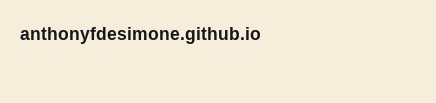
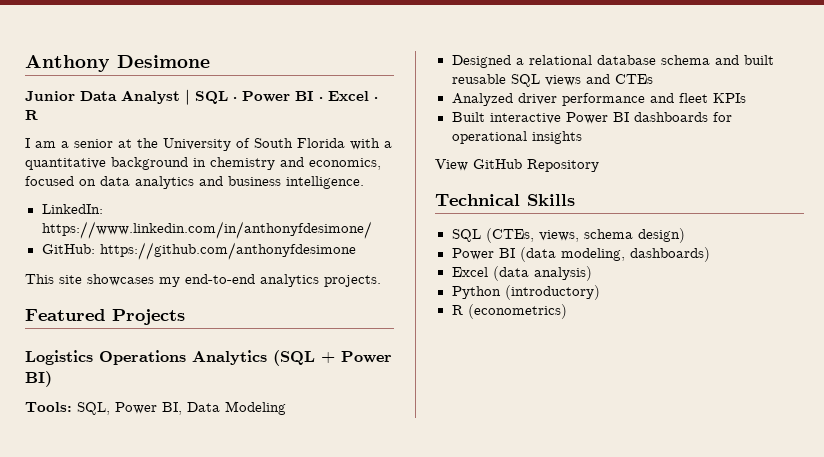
[20,27,261,44] anthonyfdesimone.github.io -> [25,55,210,72] [25,89,378,105] [25,110,38,120] [25,138,392,151] [25,157,381,170] [25,176,364,189] [41,204,103,214] [41,221,372,239] [41,242,356,260] [25,274,381,287] [25,309,185,325] [25,350,392,366] [25,371,52,387] [25,401,286,415] [451,55,774,68] [451,74,653,87] [451,93,746,106] [451,112,732,124] [451,131,582,144] [435,159,599,172] [435,194,575,206] [451,228,685,243] [451,247,710,262] [451,266,592,281] [451,285,600,300] [451,304,567,319] Anthony Desimone // Junior Data Analyst | SQL · Power BI · Excel · R // I am a senior at the University of South Florida with a quantitative background in chemistry and economics, focused on data analytics and business intelligence. // LinkedIn: https://www.linkedin.com/in/anthonyfdesimone/ // GitHub: https://github.com/anthonyfdesimone // This site showcases my end-to-end analytics projects. // Featured Projects // Logistics Operations Analytics (SQL + Power BI) // Tools: SQL, Power BI, Data Modeling // Designed a relational database schema and built reusable SQL views and CTEs // Analyzed driver performance and fleet KPIs // Built interactive Power BI dashboards for operational insights // View GitHub Repository // Technical Skills // SQL (CTEs, views, schema design) // Power BI (data modeling, dashboards) // Excel (data analysis) // Python (introductory) // R (econometrics)

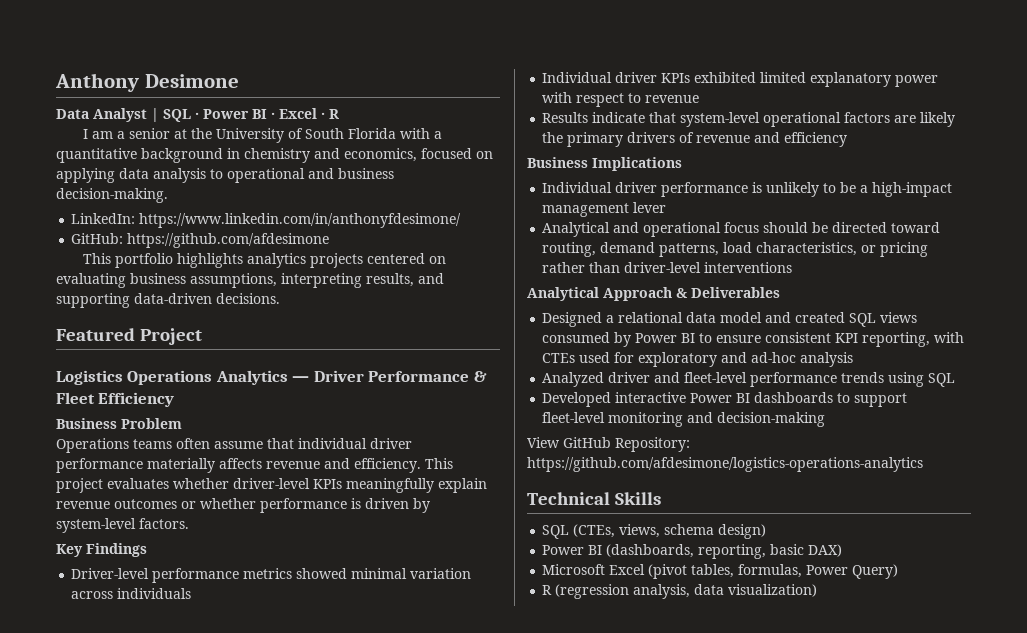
[25,91,75,101] Junior -> (239, 81) none
[100,176,194,189] data analytics -> [56,168,305,183] applying data analysis to operational
[286,176,364,189] intelligence. -> [56,188,168,203] decision-making.
[99,242,356,260] [25,274,381,287] https://github.com/anthonyfdesimone // This site showcases my end-to-end analytics projects. -> [127,233,330,248] [82,253,446,268] [56,273,444,288] [56,293,280,308] https://github.com/afdesimone // This portfolio highlights analytics projects centered on evaluating business assumptions, interpreting results, and supporting data-driven decisions.
[112,309,185,325] Projects -> [139,328,202,345] Project
[273,350,392,366] [25,371,52,387] [25,401,286,415] [451,55,774,68] [451,74,653,87] [451,93,746,106] [451,112,732,124] [451,131,582,144] (SQL + Power BI) // Tools: SQL, Power BI, Data Modeling // Designed a relational database schema and built reusable SQL views and CTEs // Analyzed driver performance and fleet KPIs // Built interactive Power BI dashboards for operational insights -> [292,370,487,382] [56,392,175,407] [56,418,182,429] [56,438,412,453] [56,458,453,473] [56,478,487,493] [56,498,430,513] [56,518,189,533] [56,543,147,557] [71,568,472,583] [71,588,192,599] [542,72,939,87] [542,92,700,107] [542,112,956,127] [542,132,848,147] [527,157,682,171] [542,182,953,197] [542,202,667,217] [542,222,941,237] [542,242,929,257] [542,262,793,273] [527,287,780,301] [542,312,918,327] [542,332,965,347] [542,352,854,367] [542,372,956,387] [542,392,908,407] [542,412,826,427] — Driver Performance & Fleet Efficiency // Business Problem // Operations teams often assume that individual driver performance materially affects revenue and efficiency. This project evaluates whether driver-level KPIs meaningfully explain revenue outcomes or whether performance is driven by system-level factors. // Key Findings // Driver-level performance metrics showed minimal variation across individuals // Individual driver KPIs exhibited limited explanatory power with respect to revenue // Results indicate that system-level operational factors are likely the primary drivers of revenue and efficiency // Business Implications // Individual driver performance is unlikely to be a high-impact management lever // Analytical and operational focus should be directed toward routing, demand patterns, load characteristics, or pricing rather than driver-level interventions // Analytical Approach & Deliverables // Designed a relational data model and created SQL views consumed by Power BI to ensure consistent KPI reporting, with CTEs used for exploratory and ad-hoc analysis // Analyzed driver and fleet-level performance trends using SQL // Developed interactive Power BI dashboards to support fleet-level monitoring and decision-making
[527,159,599,172] Repository -> [615,437,690,452] [527,457,923,472] Repository: https://github.com/afdesimone/logistics-operations-analytics
[519,247,710,262] [451,266,592,281] [451,285,600,300] [451,304,567,319] (data modeling, dashboards) // Excel (data analysis) // Python (introductory) // R (econometrics) -> [606,544,843,559] [542,564,899,579] [542,584,818,599] (dashboards, reporting, basic DAX) // Microsoft Excel (pivot tables, formulas, Power Query) // R (regression analysis, data visualization)

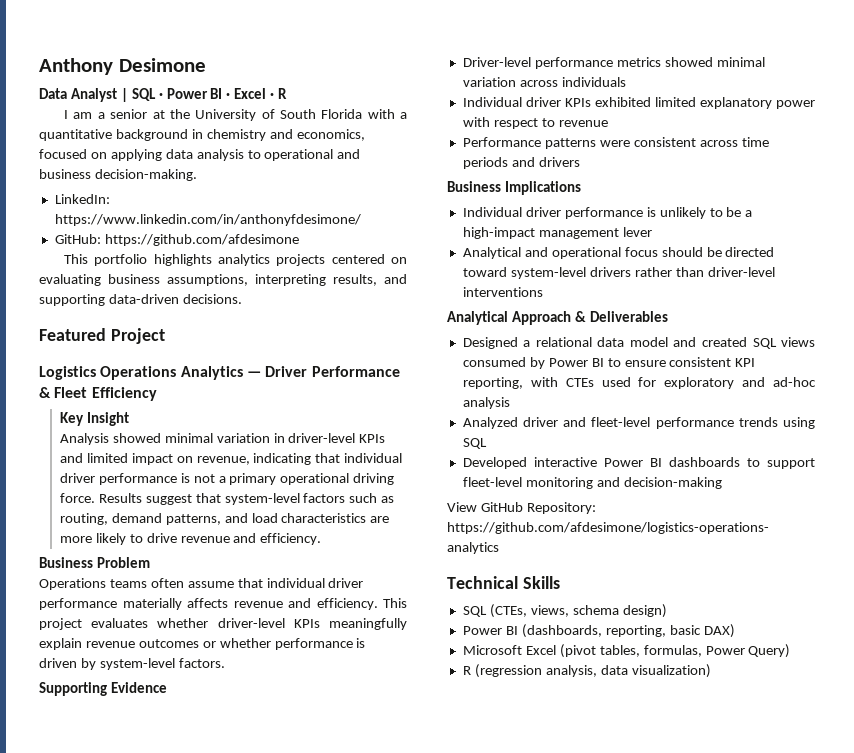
(175, 399) none -> [59,412,129,426] [59,433,386,445] [59,453,403,465] [59,473,395,485] [59,493,395,505] [59,513,390,525] [59,533,322,545] // Key Insight // Analysis showed minimal variation in driver-level KPIs and limited impact on revenue, indicating that individual driver performance is not a primary operational driving force. Results suggest that system-level factors such as routing, demand patterns, and load characteristics are more likely to drive revenue and efficiency.
[56,543,147,557] Key Findings -> [39,682,167,696] Supporting Evidence
[542,112,956,127] [542,132,848,147] Results indicate that system-level operational factors are likely the primary drivers of revenue and efficiency -> [462,137,769,149] [462,157,580,169] Performance patterns were consistent across time periods and drivers
[542,242,929,257] routing, demand patterns, load characteristics, or pricing -> [510,267,631,279] system-level drivers

